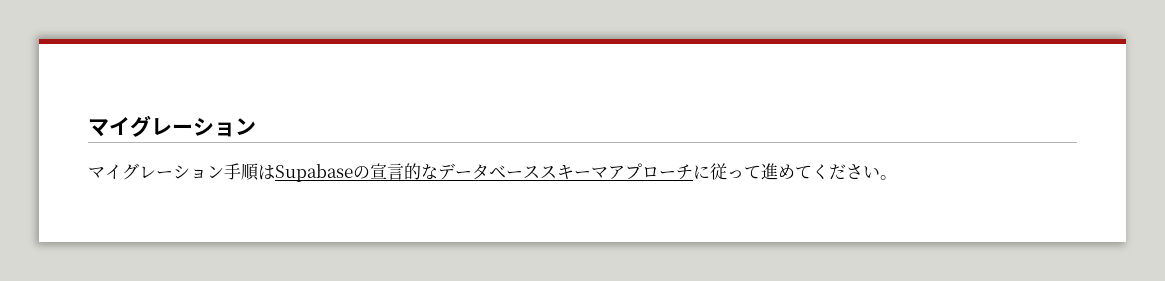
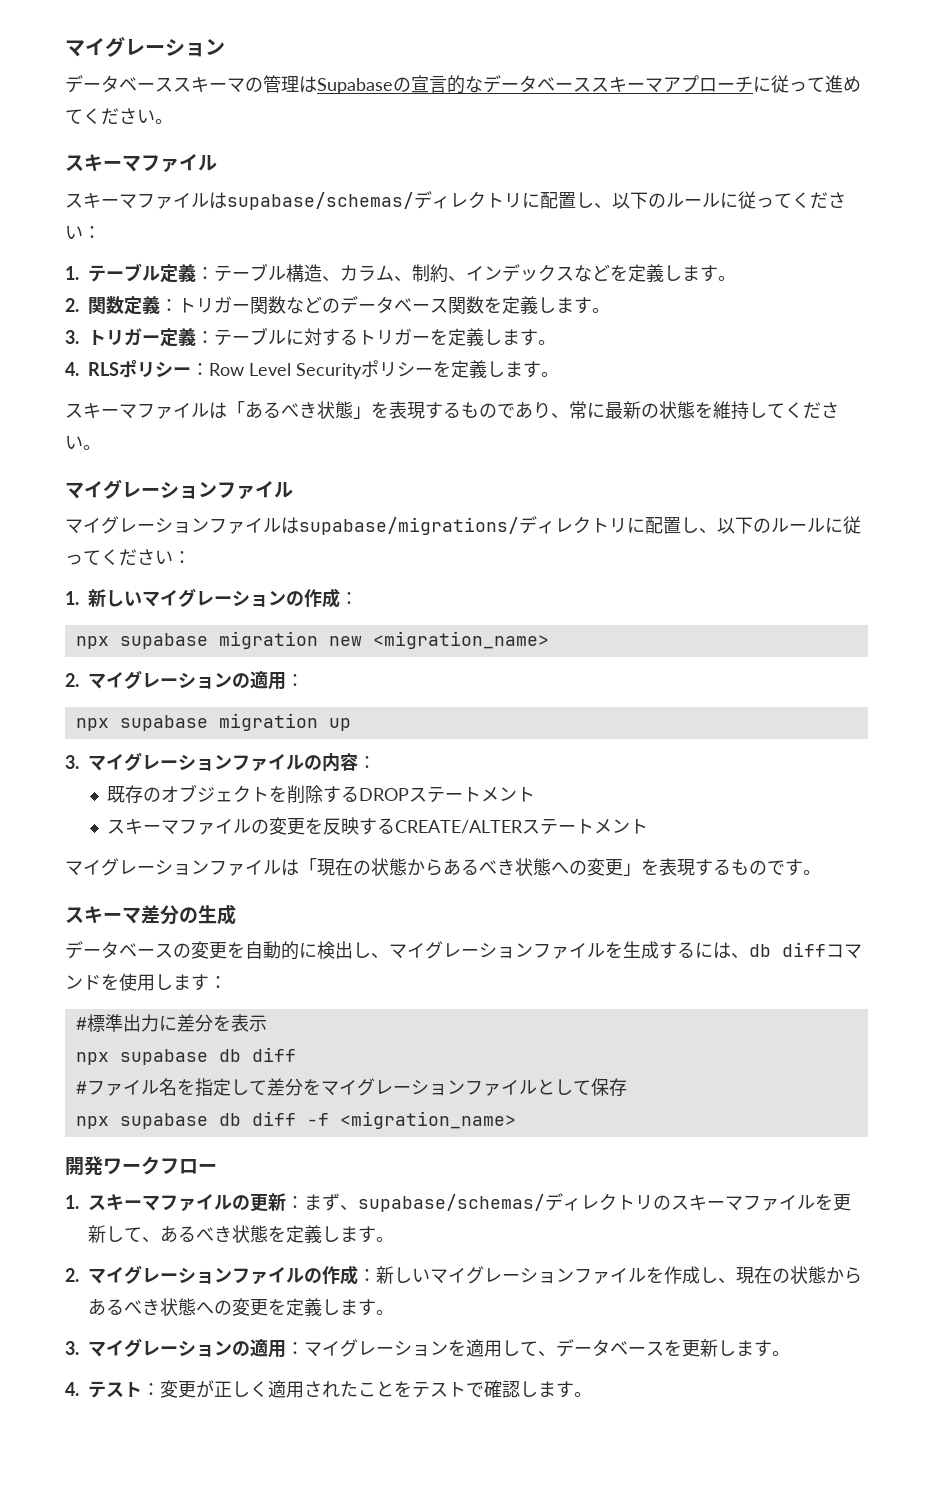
[88,163,259,181] マイグレーション手順 -> [65,75,299,93] データベーススキーマの管理
(897, 177) none -> [65,154,217,173] [65,191,846,210] [65,225,101,239] [65,263,736,283] [65,296,610,315] [65,327,556,347] [65,359,559,379] [65,401,839,420] [65,435,101,450] [65,479,293,500] [65,516,861,535] [65,549,191,566] [65,588,358,608] [75,631,549,649] [65,670,304,690] [75,713,351,731] [65,752,376,772] [107,784,536,803] [107,817,649,835] [65,858,821,876] [65,904,236,925] [65,941,862,960] [65,973,227,991] [75,1014,267,1032] [75,1047,296,1065] [75,1078,627,1097] [75,1111,516,1129] [65,1156,217,1176] [65,1193,851,1212] [88,1225,394,1243] [65,1265,862,1285] [88,1298,394,1316] [65,1338,790,1358] [65,1380,592,1398] // スキーマファイル // スキーマファイルはsupabase/schemas/ディレクトリに配置し、以下のルールに従ってください： // 1.テーブル定義：テーブル構造、カラム、制約、インデックスなどを定義します。 // 2.関数定義：トリガー関数などのデータベース関数を定義します。 // 3.トリガー定義：テーブルに対するトリガーを定義します。 // 4. RLSポリシー：Row Level Securityポリシーを定義します。 // スキーマファイルは「あるべき状態」を表現するものであり、常に最新の状態を維持してください。 // マイグレーションファイル // マイグレーションファイルはsupabase/migrations/ディレクトリに配置し、以下のルールに従ってください： // 1.新しいマイグレーションの作成： // npx supabase migration new <migration_name> // 2.マイグレーションの適用： // npx supabase migration up // 3.マイグレーションファイルの内容： // 既存のオブジェクトを削除するDROPステートメント // スキーマファイルの変更を反映するCREATE/ALTERステートメント // マイグレーションファイルは「現在の状態からあるべき状態への変更」を表現するものです。 // スキーマ差分の生成 // データベースの変更を自動的に検出し、マイグレーションファイルを生成するには、db diffコマンドを使用します： // #標準出力に差分を表示 // npx supabase db diff // #ファイル名を指定して差分をマイグレーションファイルとして保存 // npx supabase db diff -f <migration_name> // 開発ワークフロー // 1.スキーマファイルの更新：まず、supabase/schemas/ディレクトリのスキーマファイルを更新して、あるべき状態を定義します。 // 2.マイグレーションファイルの作成：新しいマイグレーションファイルを作成し、現在の状態からあるべき状態への変更を定義します。 // 3.マイグレーションの適用：マイグレーションを適用して、データベースを更新します。 // 4.テスト：変更が正しく適用されたことをテストで確認します。

